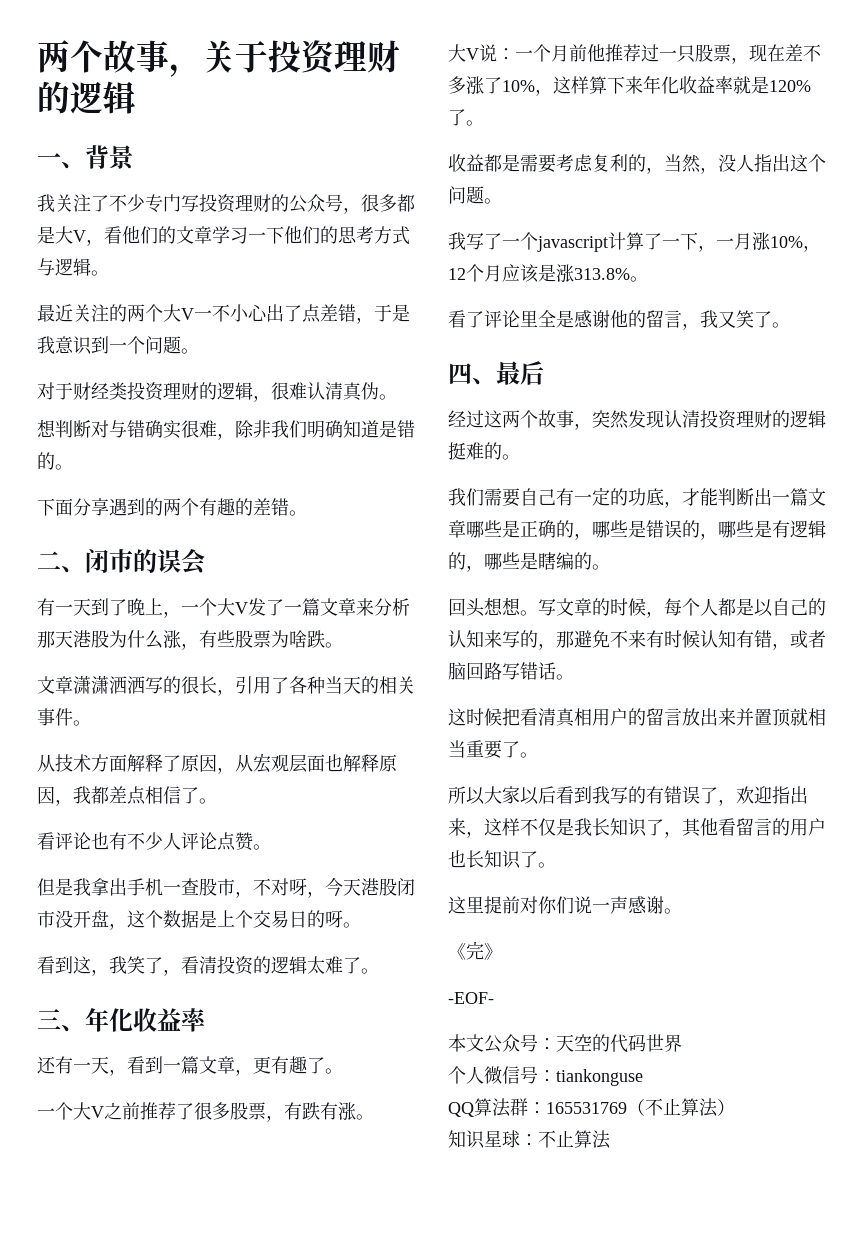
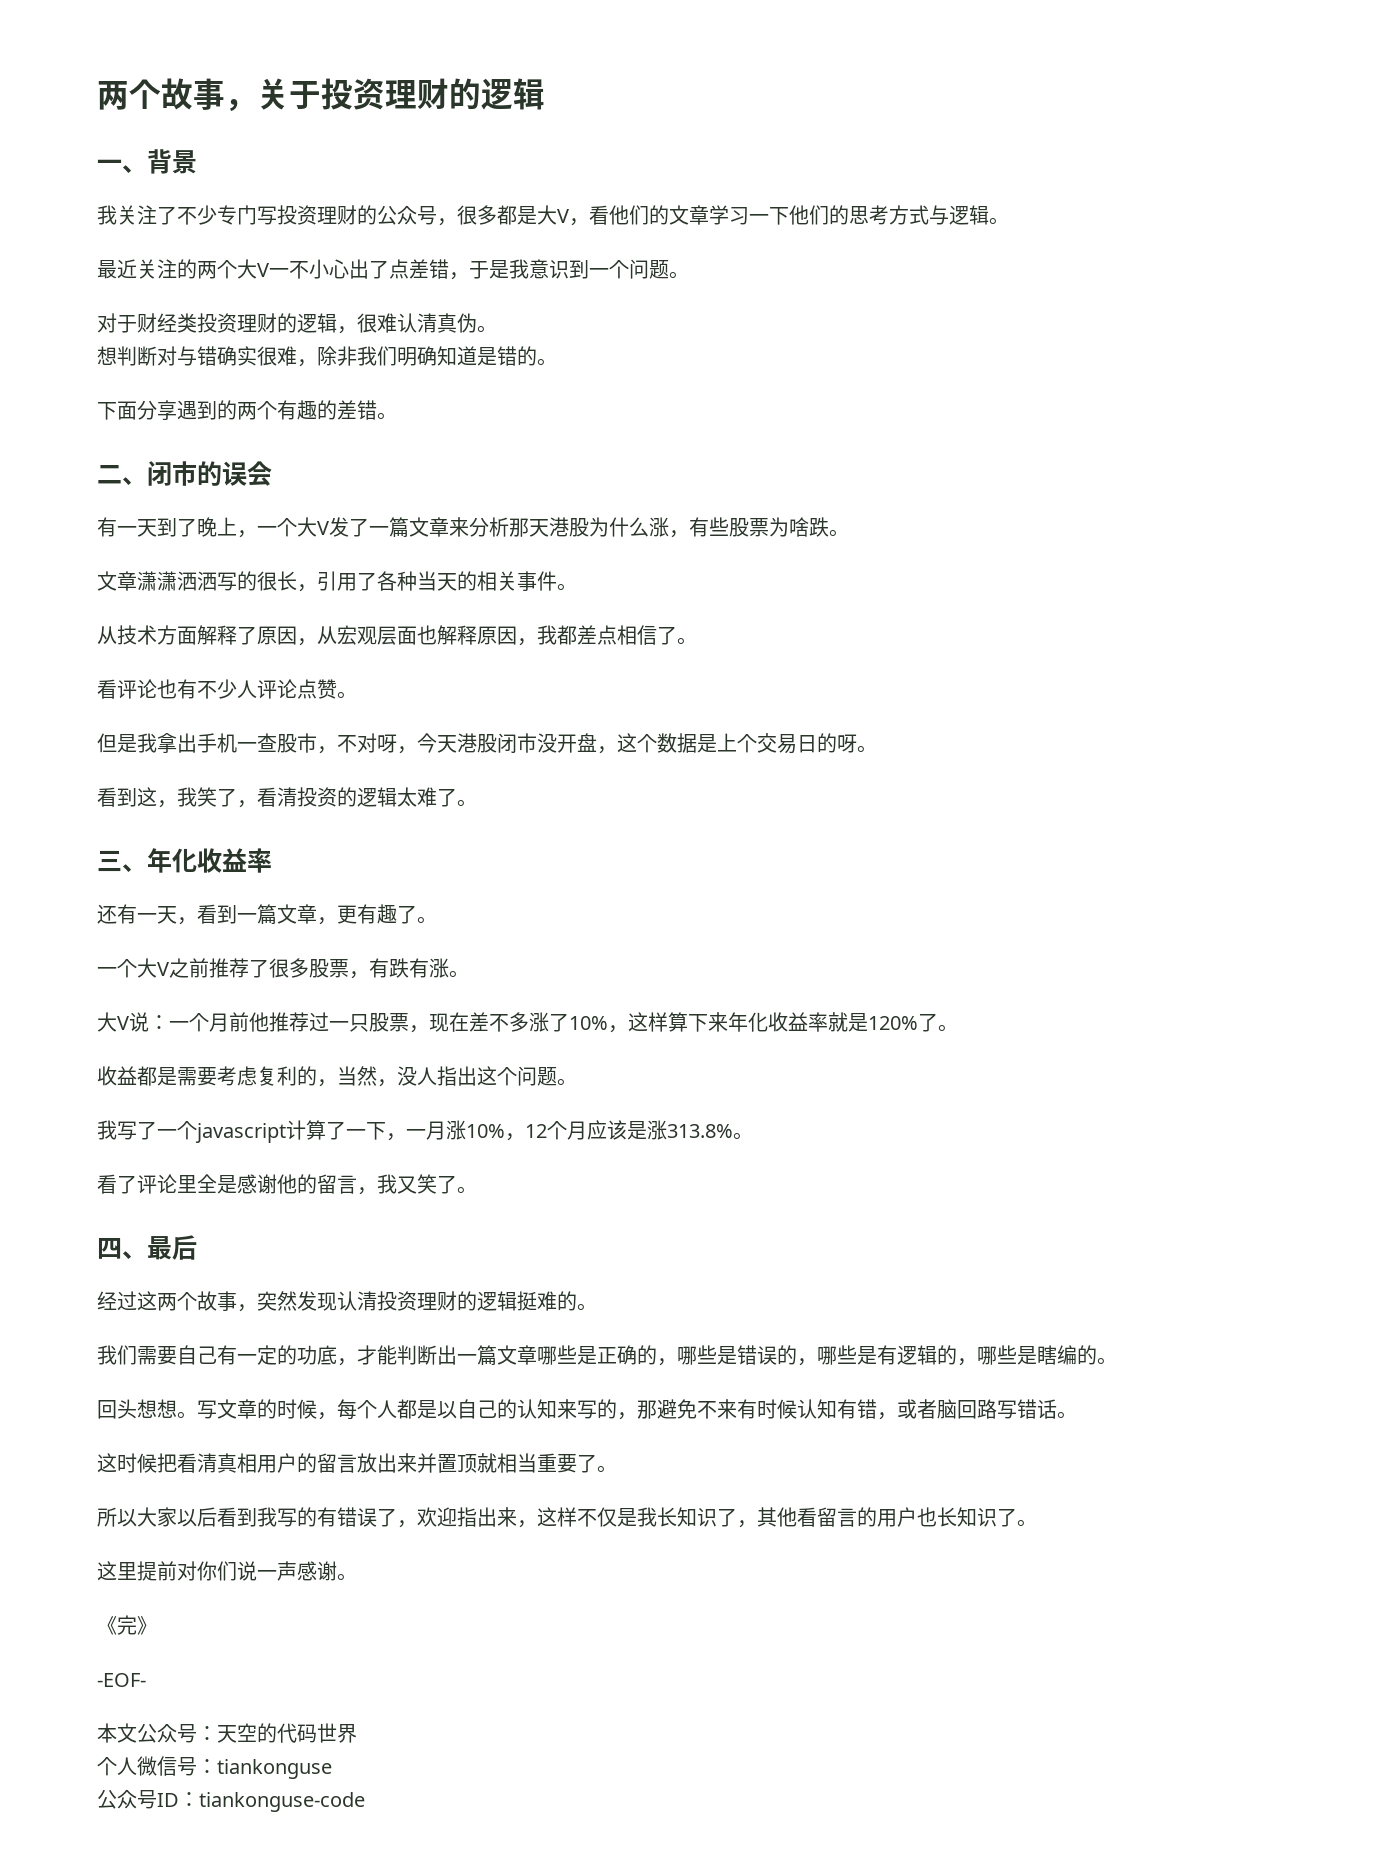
[448,1098,735,1117] [448,1130,611,1149] QQ算法群：165531769（不止算法） // 知识星球：不止算法 -> [97,1789,365,1812] 公众号ID：tiankonguse-code

